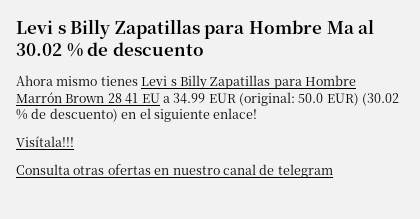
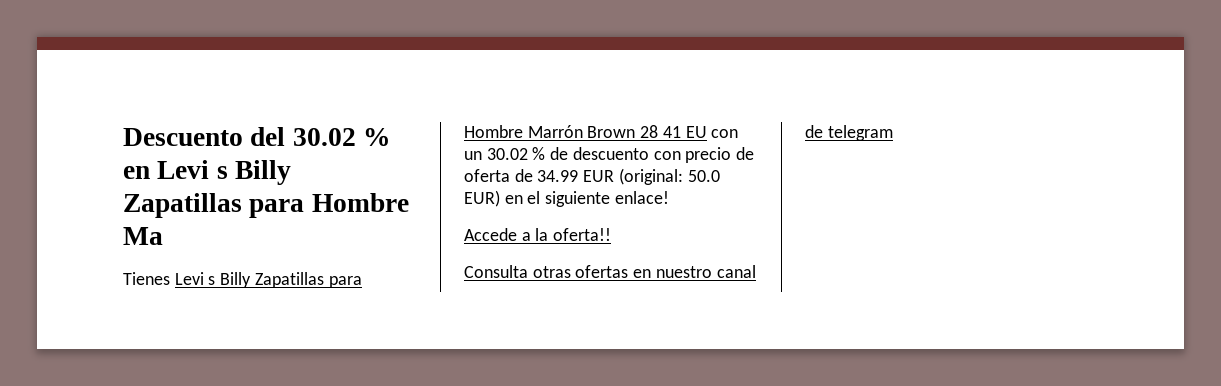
(16, 27) none -> [123,127,392,146] [123,166,150,179] Descuento del 30.02 % en
[358,19,375,34] [16,42,204,57] [16,75,138,86] al 30.02 % de descuento // Ahora mismo tienes -> [123,272,170,285] // Tienes
[162,96,170,103] a -> [711,129,739,138] [464,147,755,163] [464,169,533,182] con un 30.02 % de descuento con precio de oferta de
[362,93,400,106] [16,108,118,122] (30.02 % de descuento) -> (500, 198) none
[16,136,74,147] Visítala!!! -> [464,228,612,241] Accede a la oferta!!

